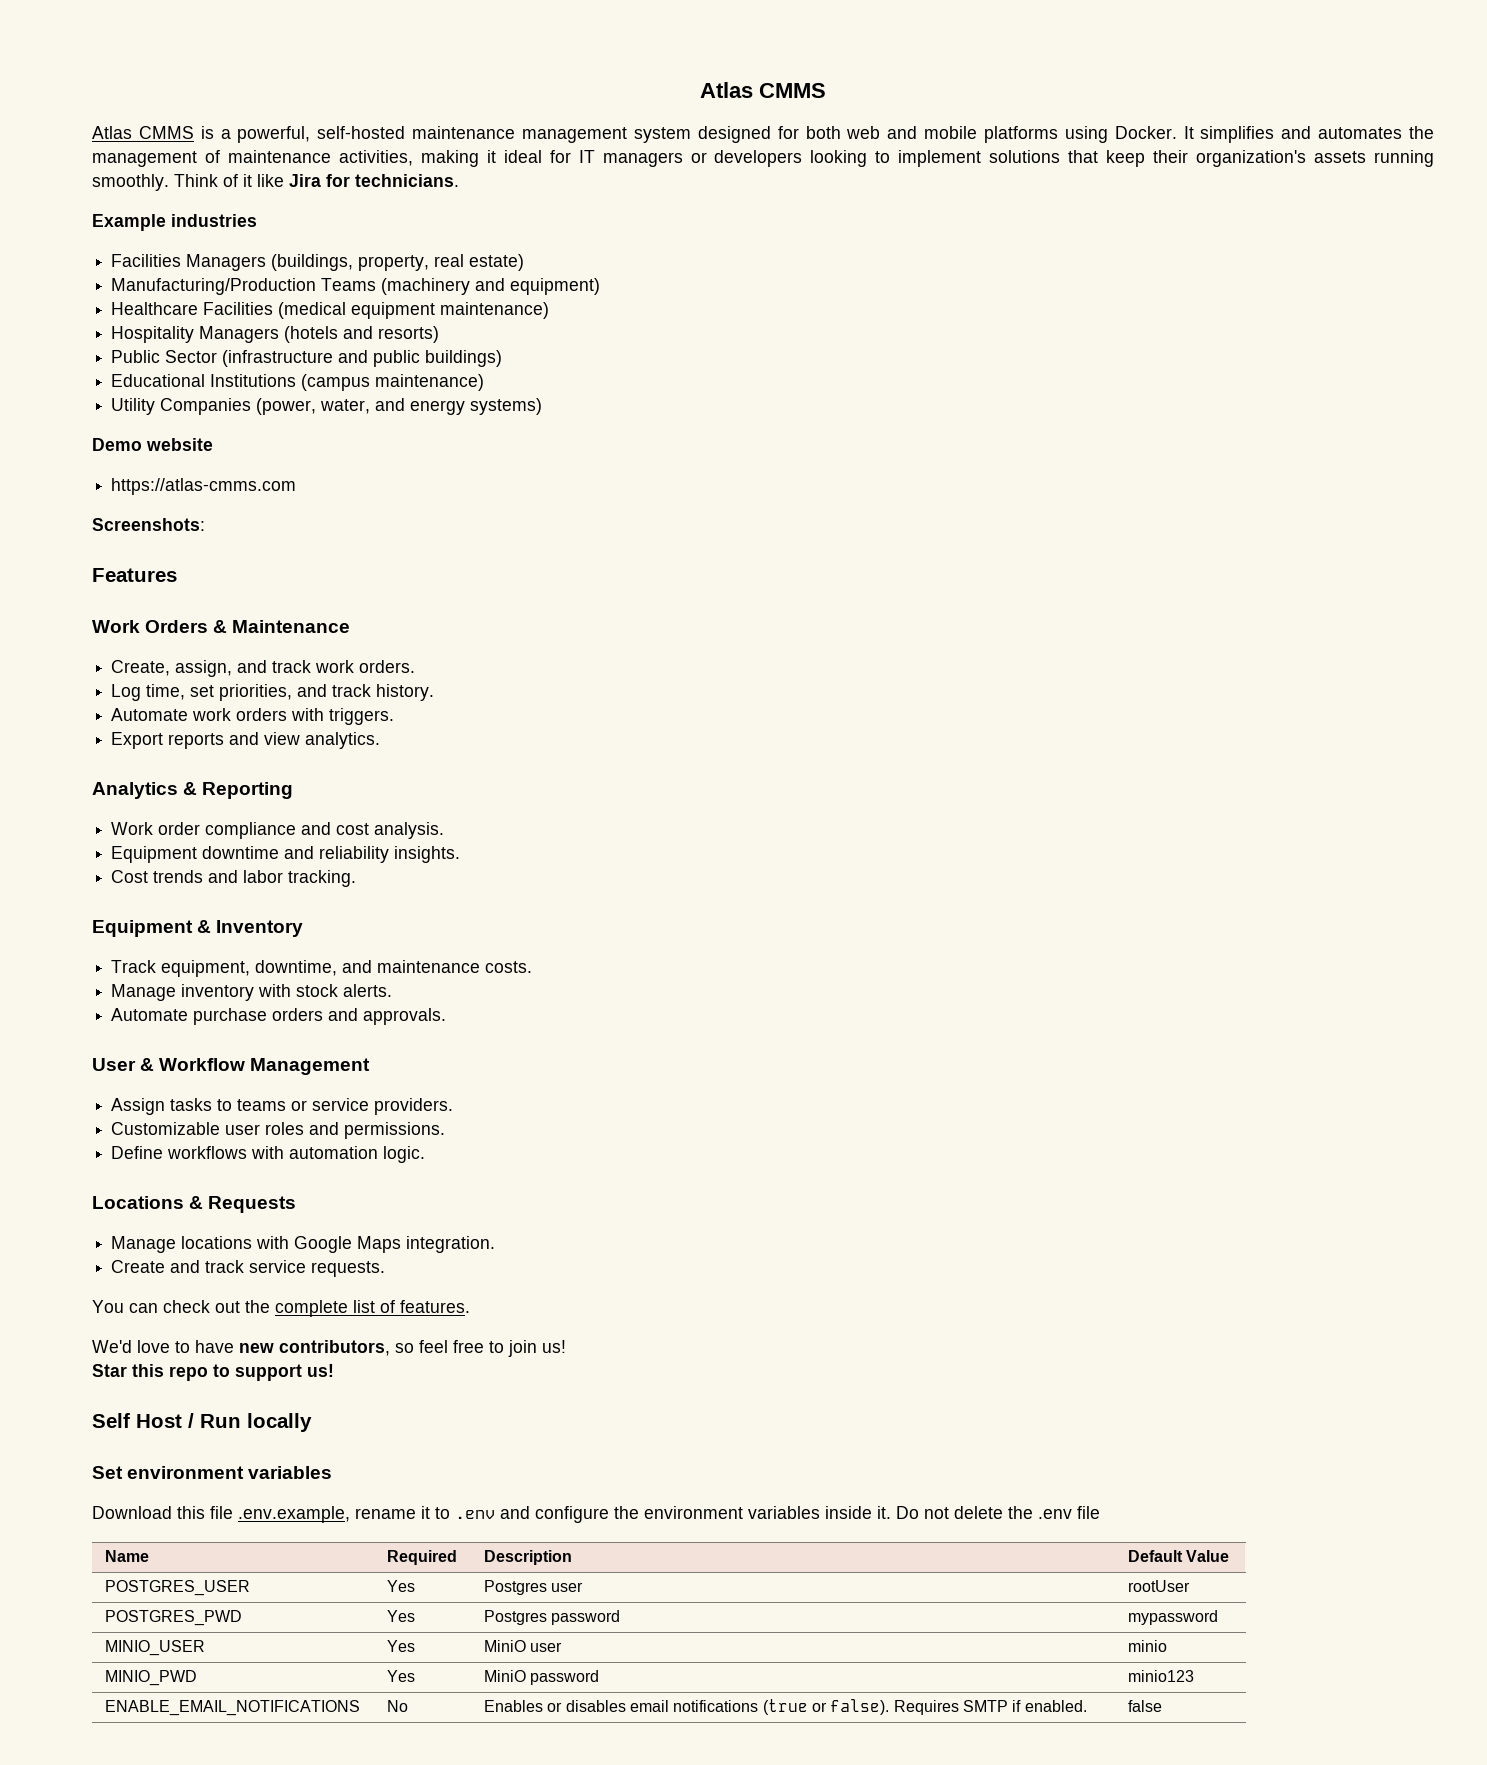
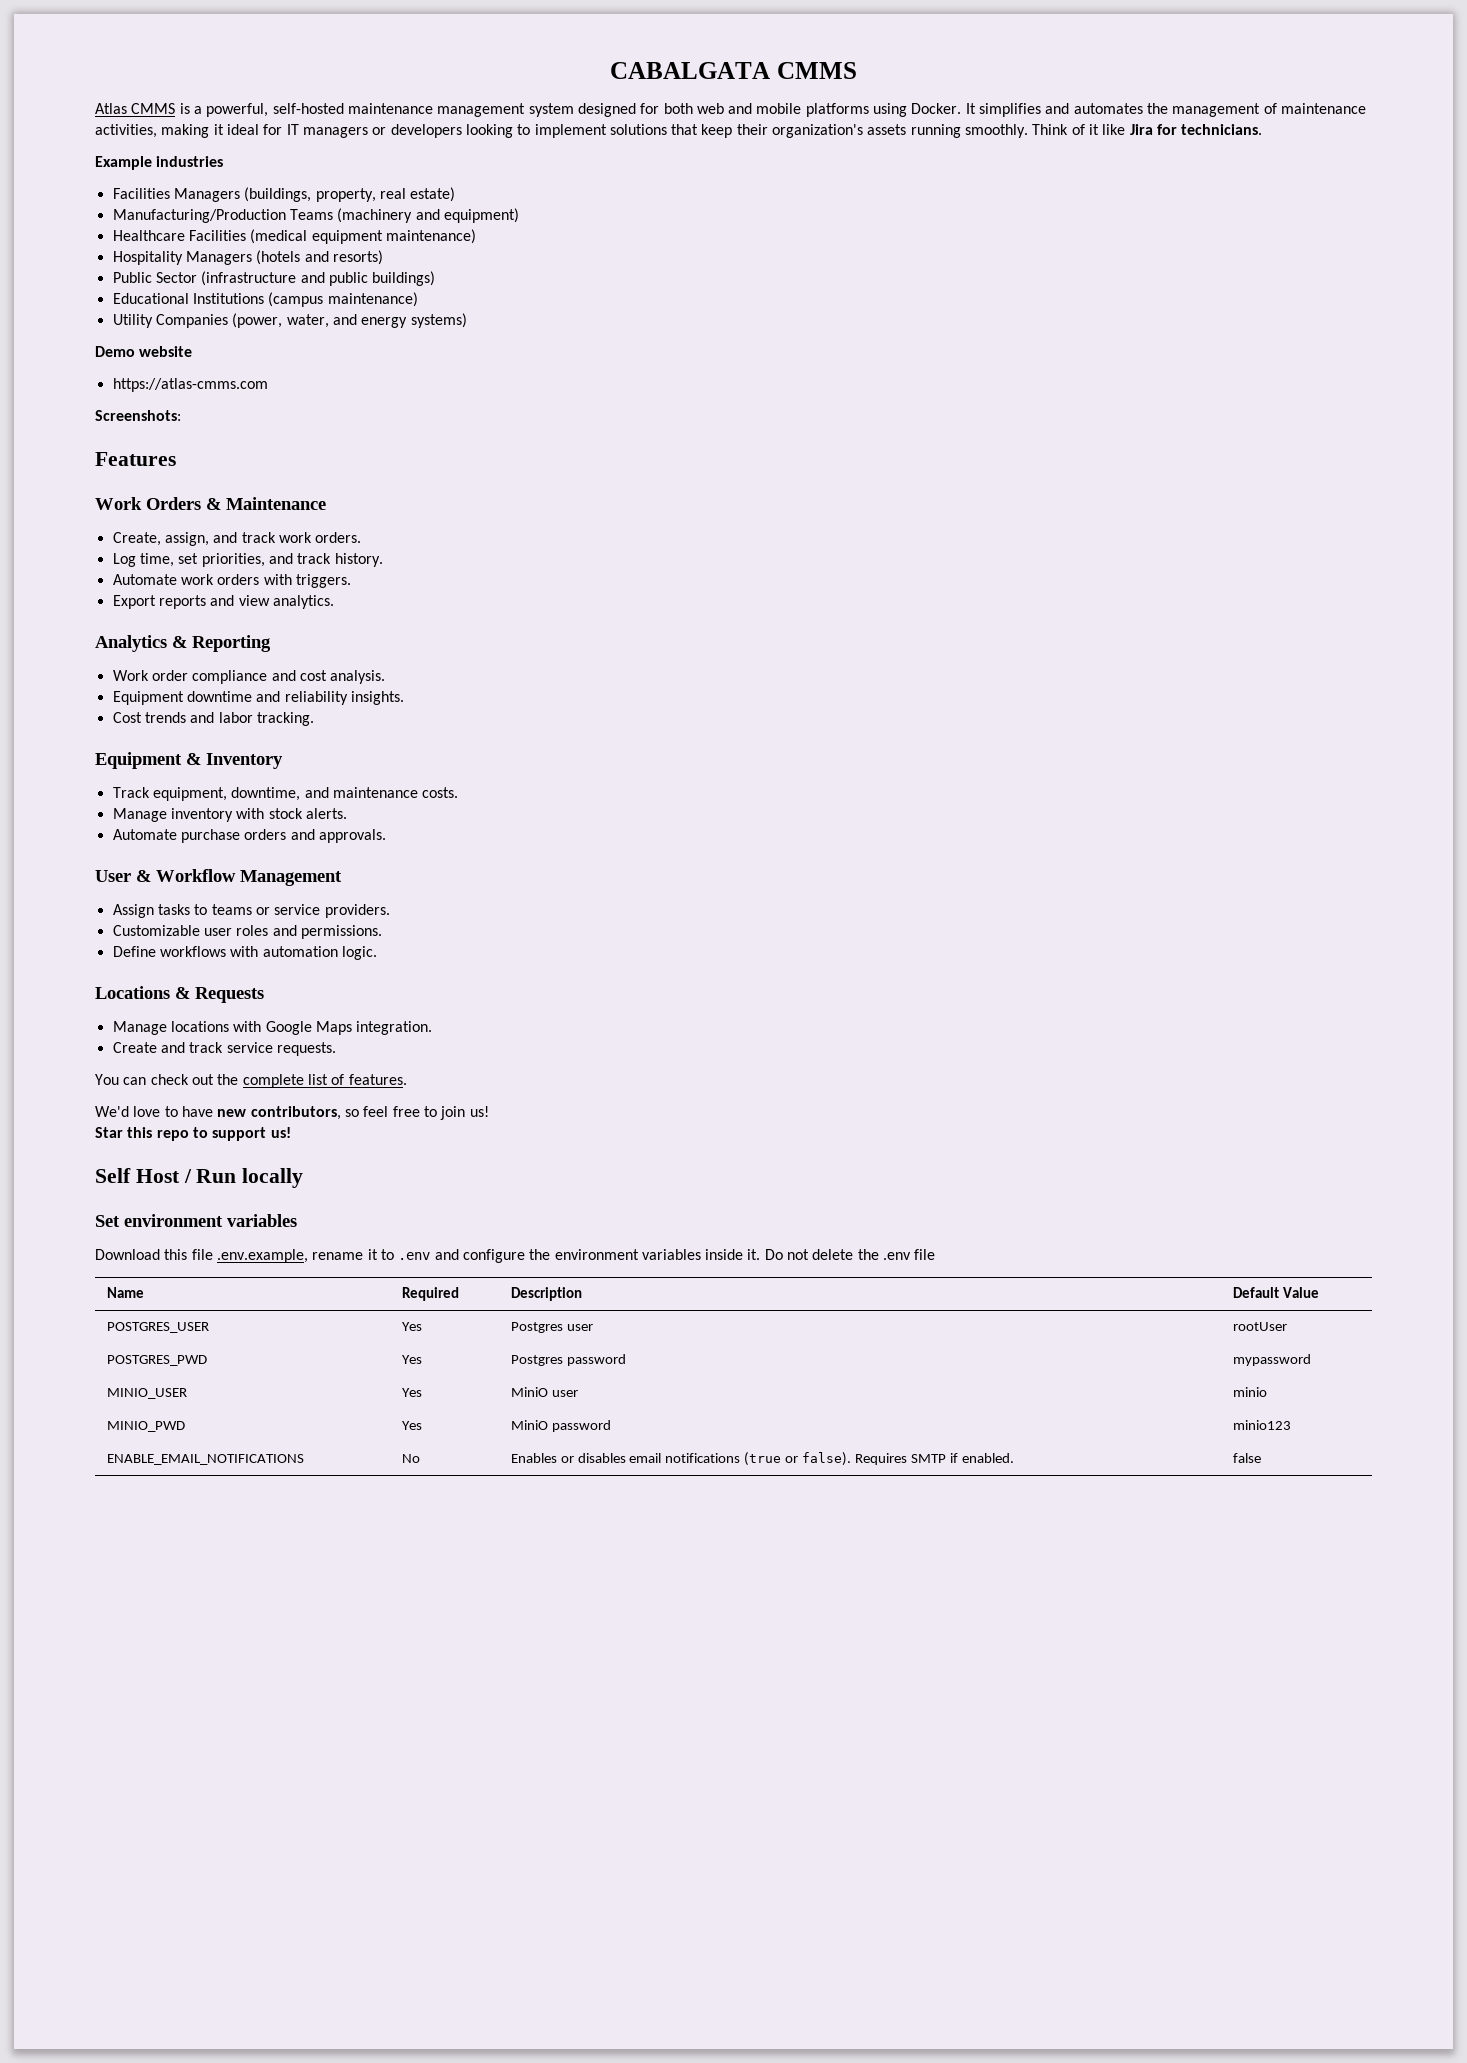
[700,82,753,98] Atlas -> [610,62,771,79] CABALGATA

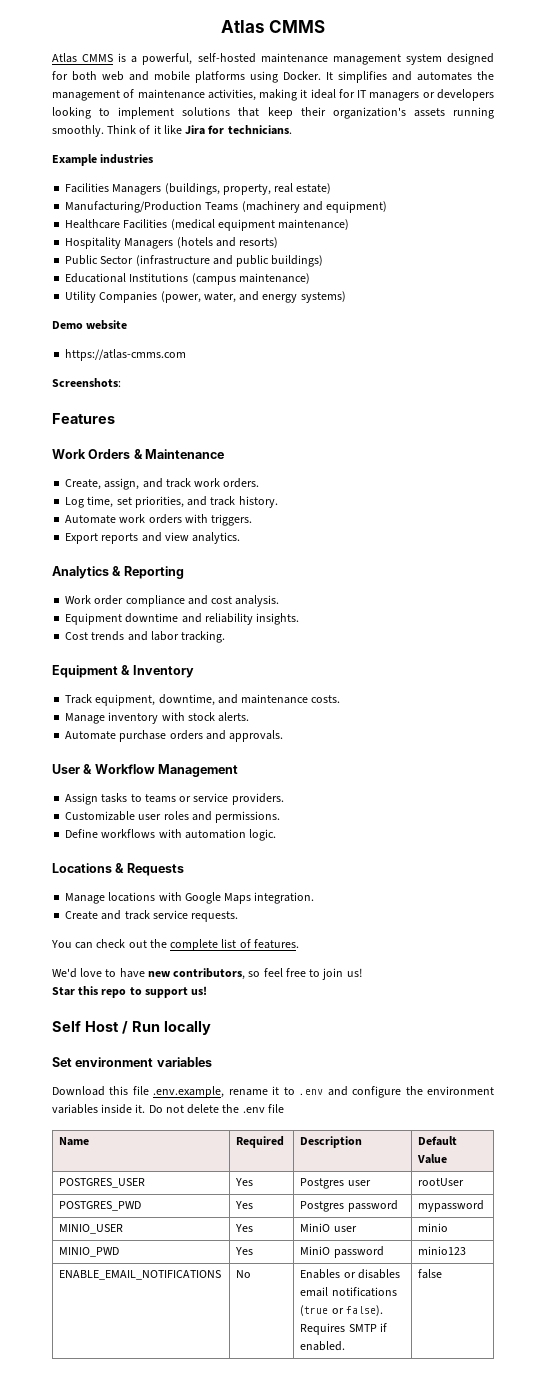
[610,62,771,79] CABALGATA -> [220,20,265,33] Atlas

